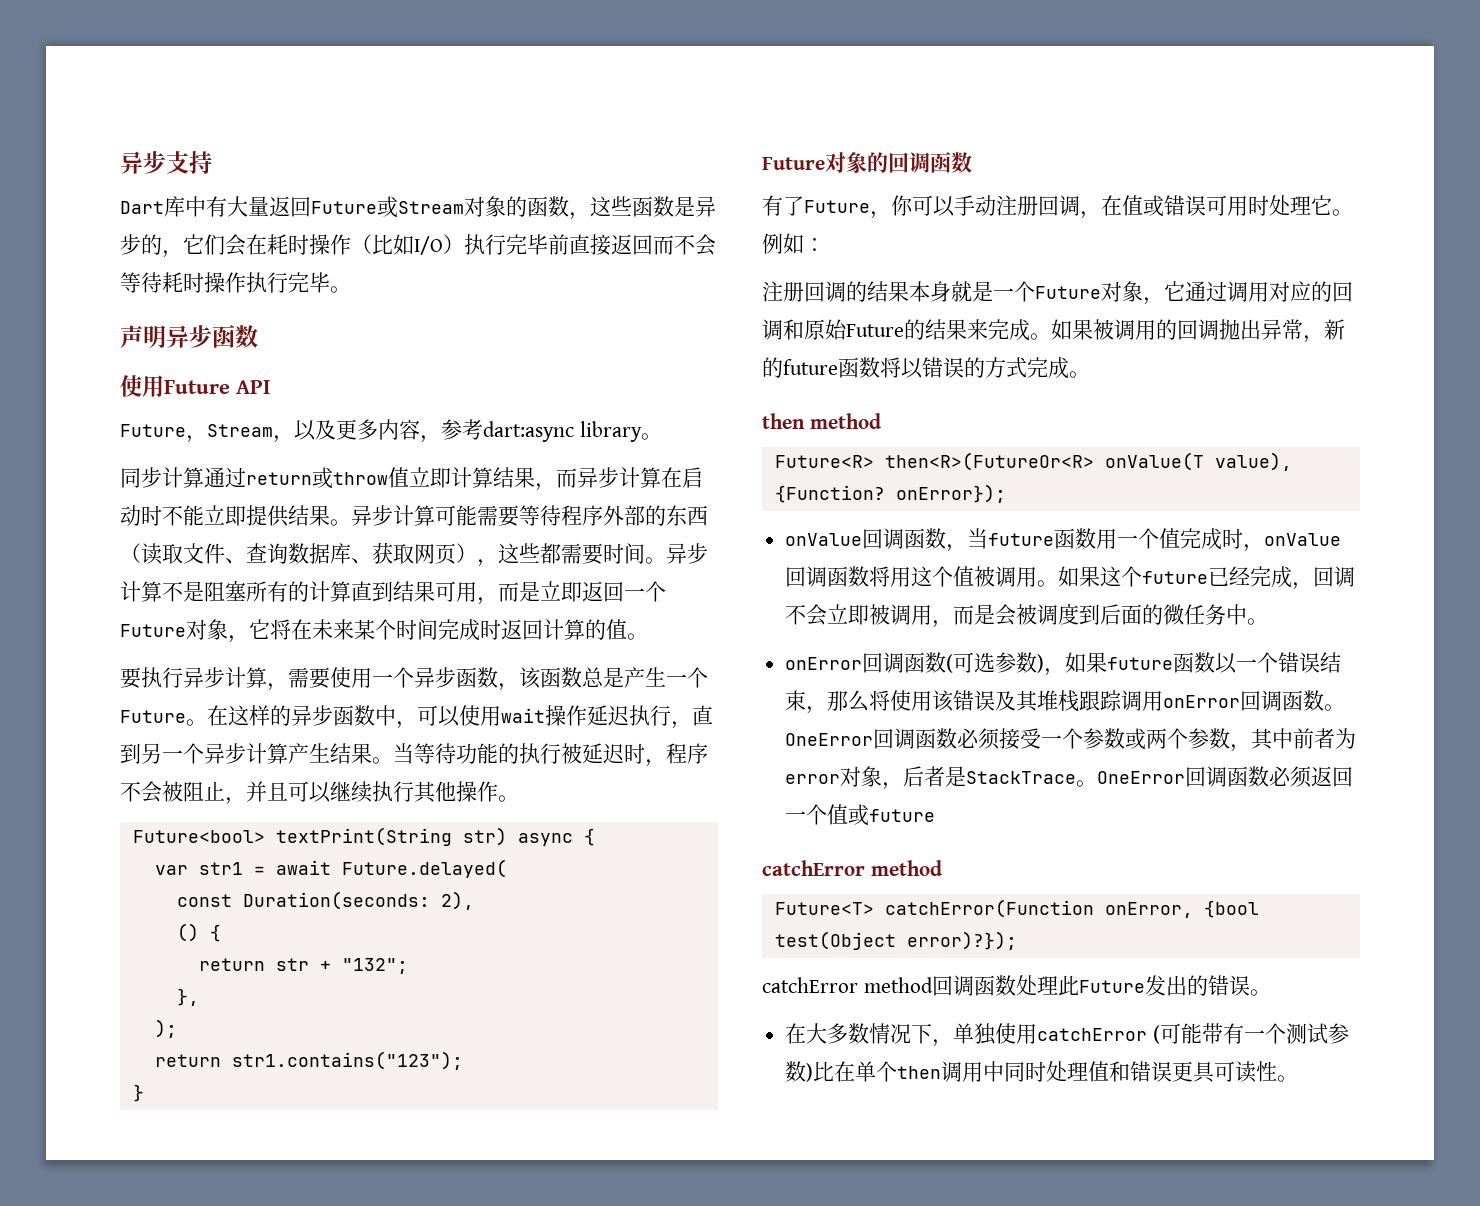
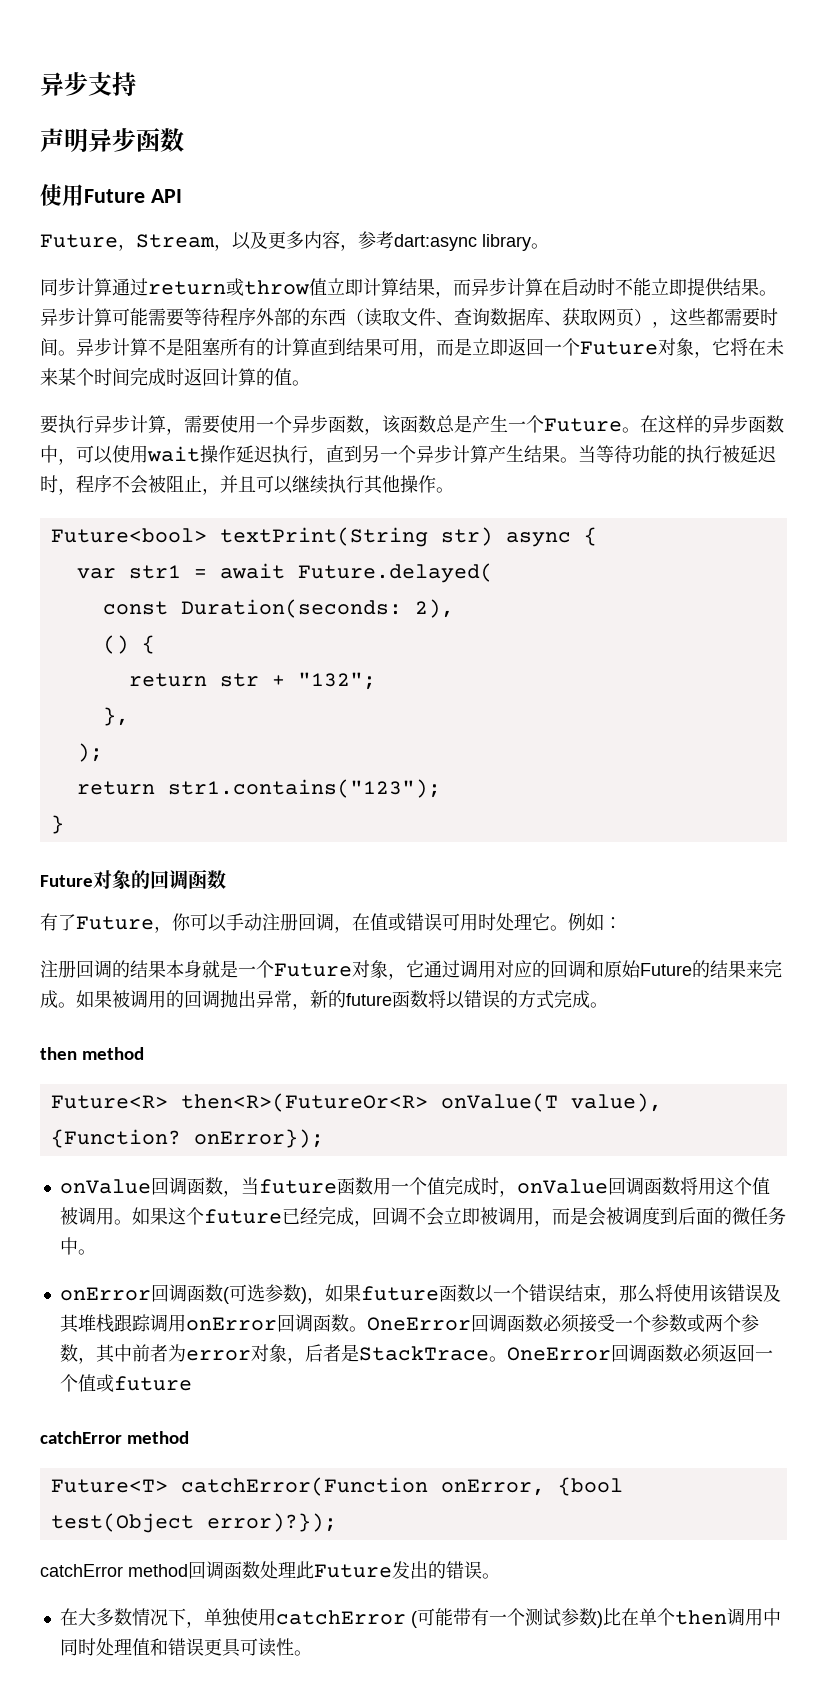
[120,196,716,220] [120,234,716,258] [120,272,351,293] // Dart库中有大量返回Future或Stream对象的函数，这些函数是异步的，它们会在耗时操作（比如I/O）执行完毕前直接返回而不会等待耗时操作执行完毕。 -> (136, 84) none

